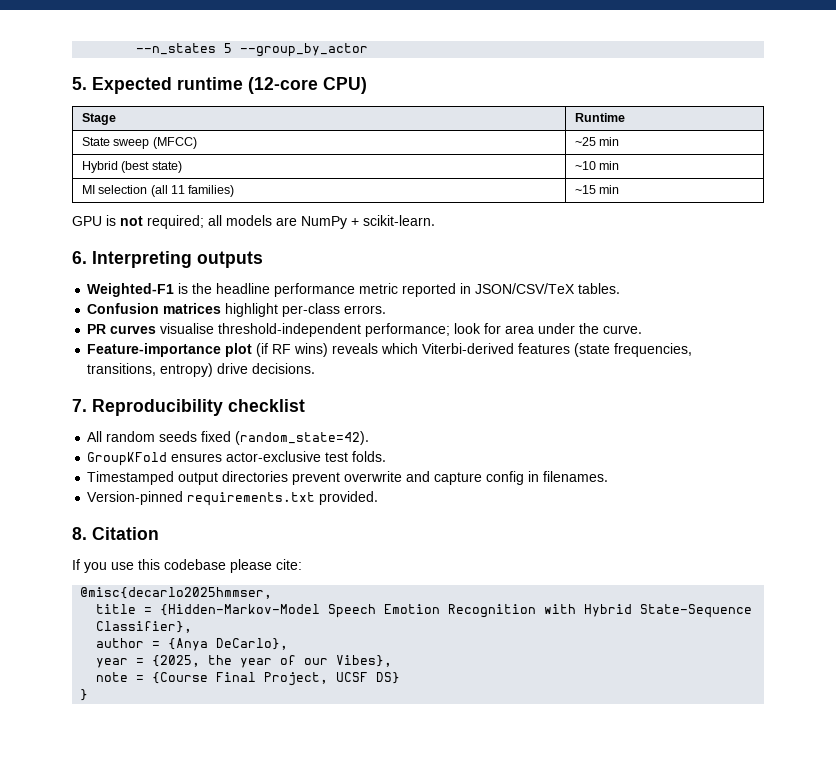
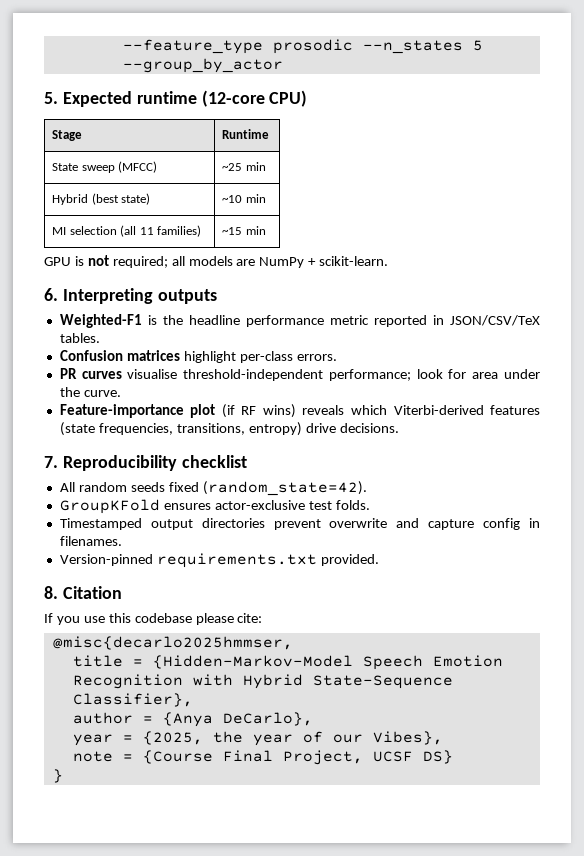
(136, 49) none -> [122,39,353,54] --feature_type prosodic

